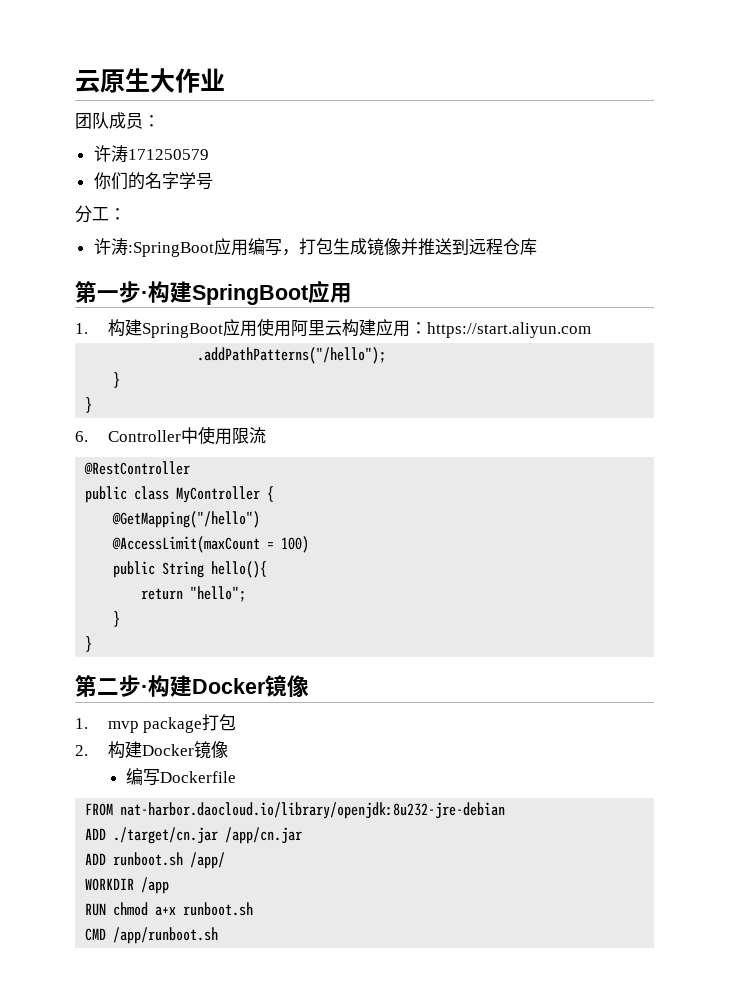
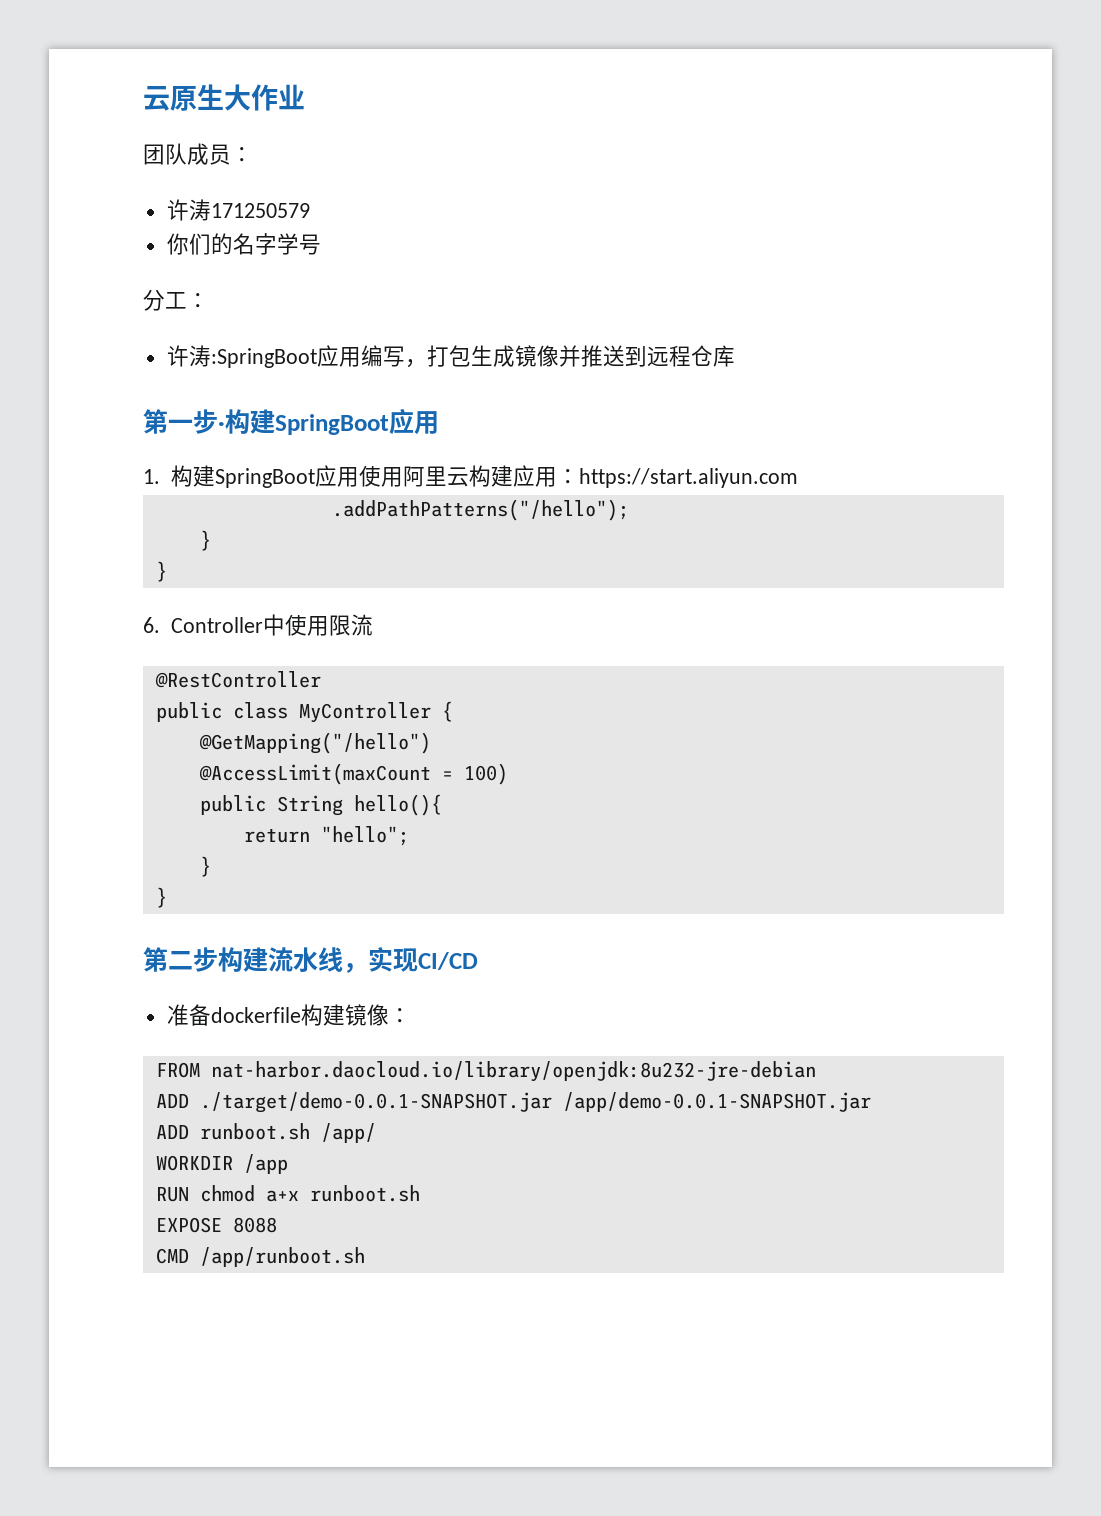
[141,675,309,697] [75,714,237,733] [75,741,228,759] [126,768,237,786] ·构建Docker镜像 // 1. mvp package打包 // 2.构建Docker镜像 // 编写Dockerfile -> [218,947,478,973] [166,1004,411,1026] 构建流水线，实现CI/CD // 准备dockerfile构建镜像：
[113,827,303,844] ./target/cn.jar /app/cn.jar -> [199,1092,871,1113] ./target/demo-0.0.1-SNAPSHOT.jar /app/demo-0.0.1-SNAPSHOT.jar
(254, 909) none -> [155,1217,277,1233] // EXPOSE 8088

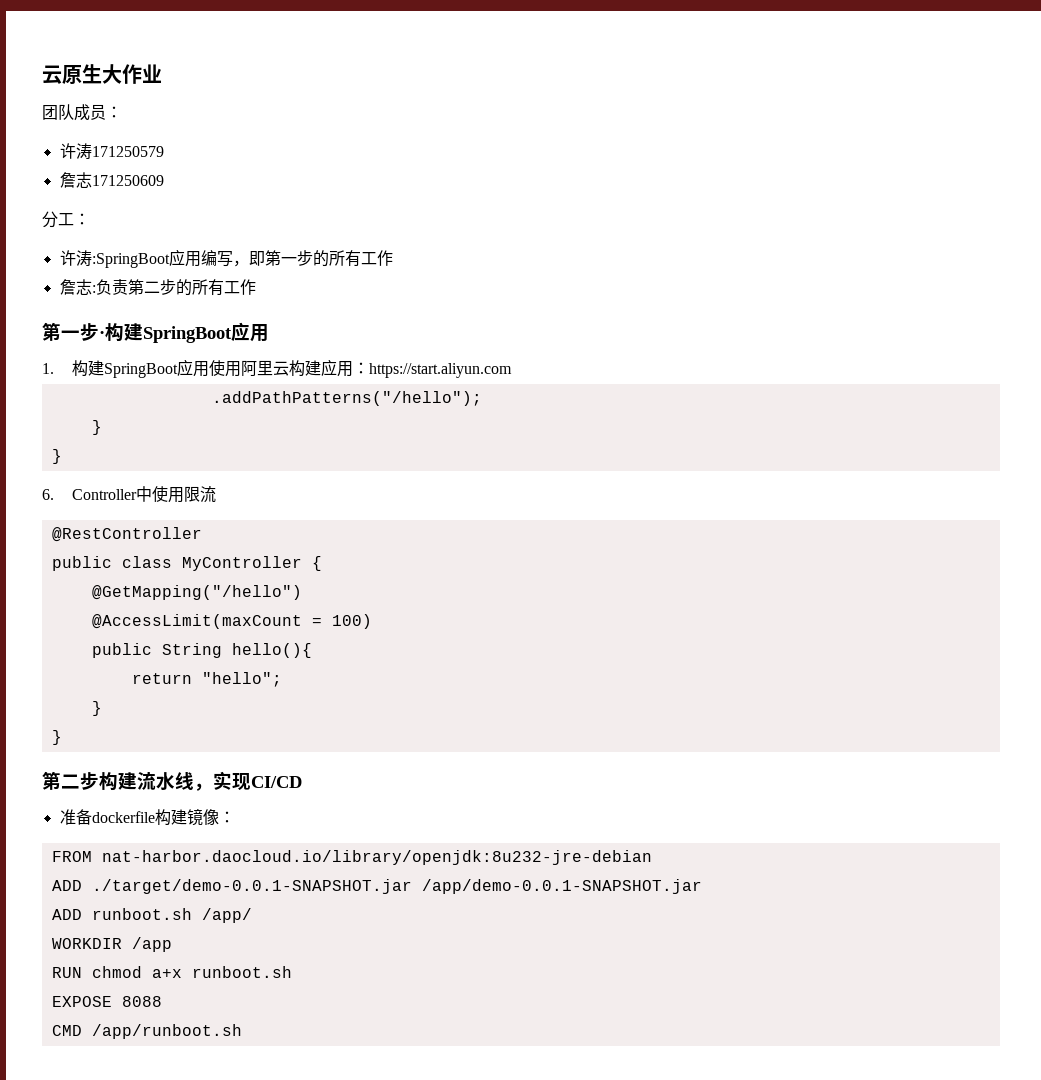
[166,233,321,255] 你们的名字学号 -> [59,172,164,188] 詹志171250609
[426,345,735,367] 打包生成镜像并推送到远程仓库 -> [248,250,393,267] [59,279,256,296] 即第一步的所有工作 // 詹志:负责第二步的所有工作

